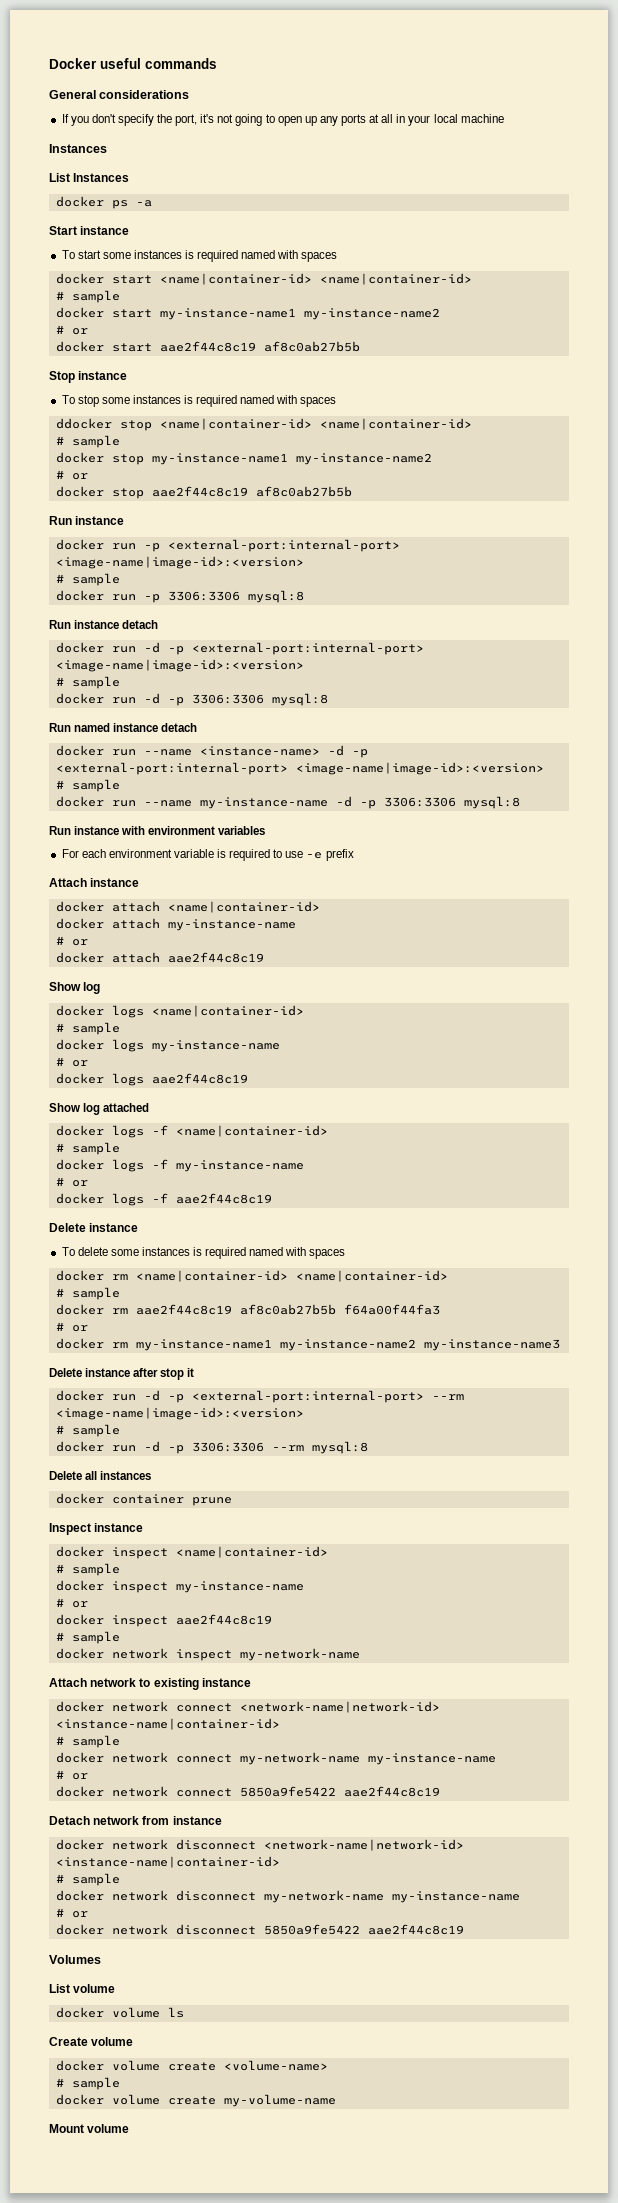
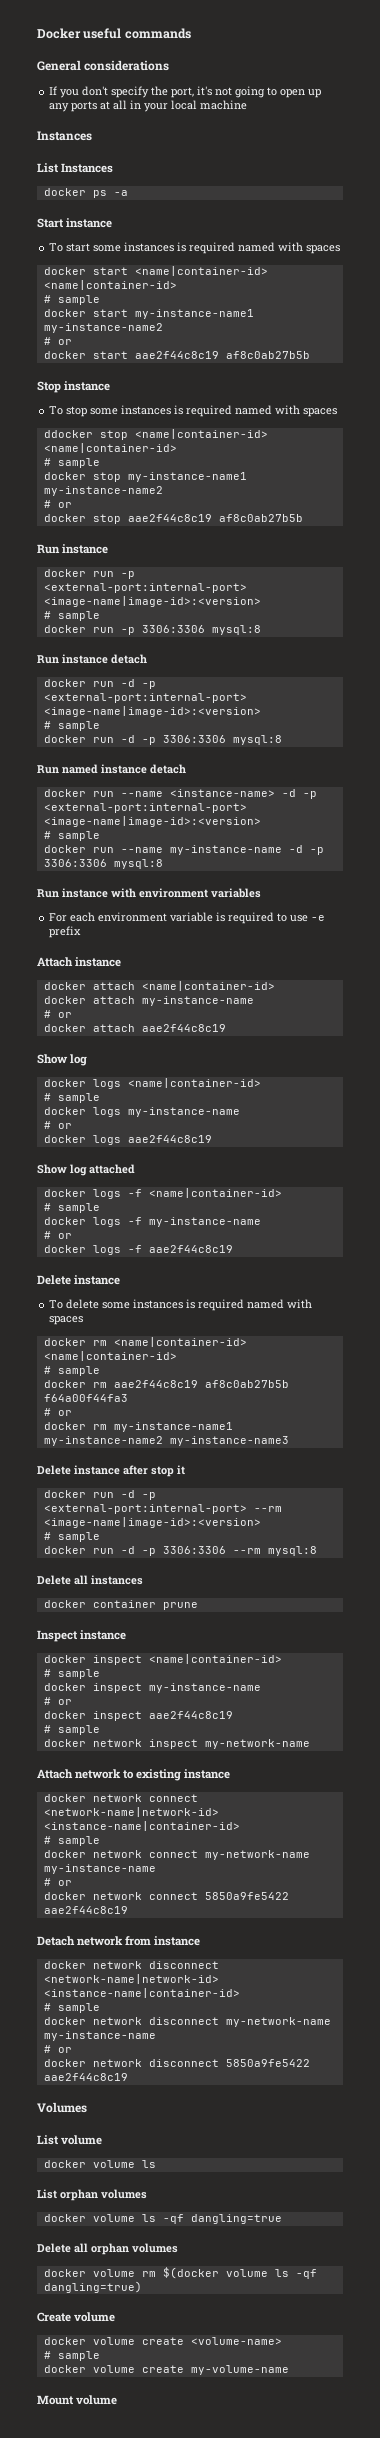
(184, 2012) none -> [37,2189,147,2201] [43,2214,282,2224] [37,2243,178,2255] [43,2267,317,2279] [43,2281,142,2293] // List orphan volumes // docker volume ls -qf dangling=true // Delete all orphan volumes // docker volume rm $(docker volume ls -qf dangling=true)

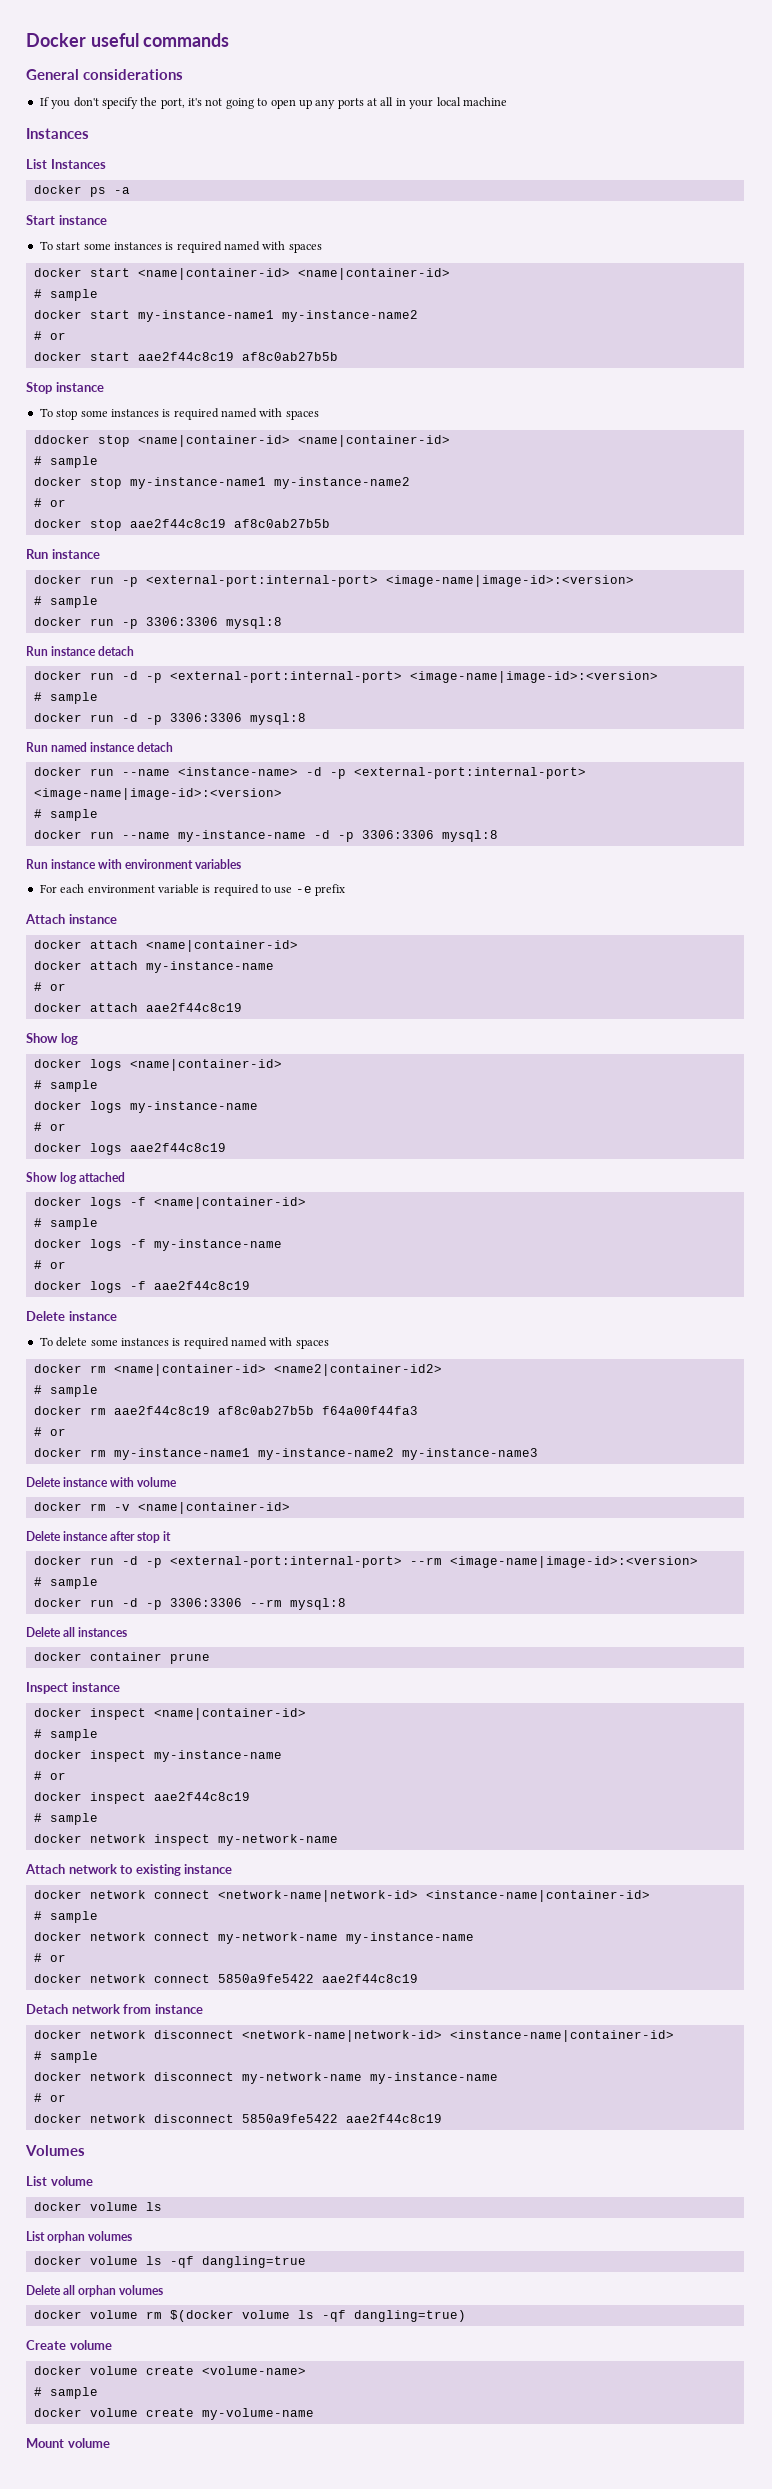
[43,1351,177,1361] <name|container-id> -> [273,1364,442,1376] <name2|container-id2>
(289, 1441) none -> [26,1477,178,1487] [33,1502,290,1514] // Delete instance with volume // docker rm -v <name|container-id>

